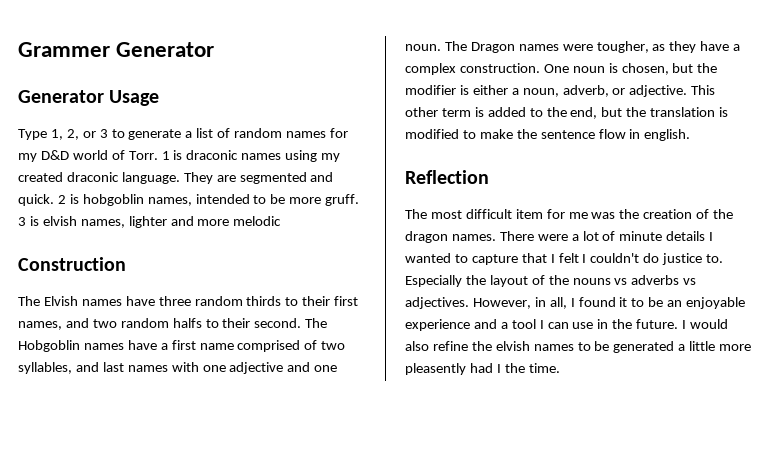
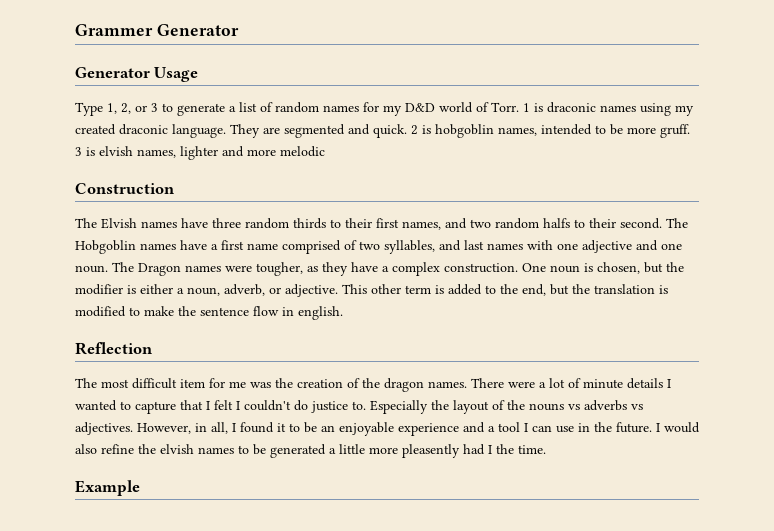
(560, 368) none -> [75,480,140,496] // Example

